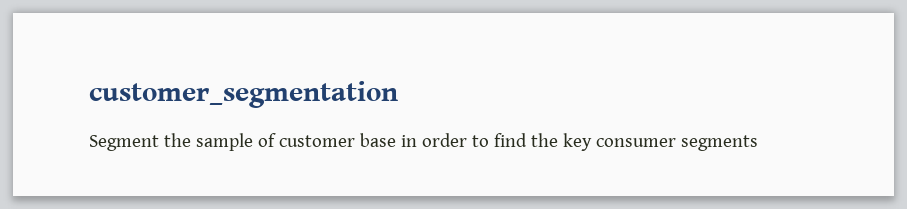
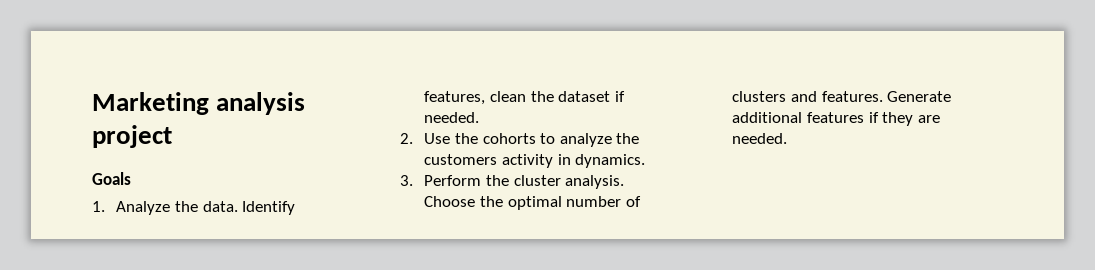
[89,81,398,108] [89,133,758,151] customer_segmentation // Segment the sample of customer base in order to find the key consumer segments -> [92,92,306,115] [92,125,172,148] [92,172,131,185] [92,201,296,215] [424,91,625,105] [424,112,480,123] [400,133,640,147] [424,154,646,168] [400,175,625,189] [424,196,641,210] [732,91,952,102] [732,112,940,126] [732,133,788,144] Marketing analysis project // Goals // 1. Analyze the data. Identify features, clean the dataset if needed. // 2. Use the cohorts to analyze the customers activity in dynamics. // 3. Perform the cluster analysis. Choose the optimal number of clusters and features. Generate additional features if they are needed.

